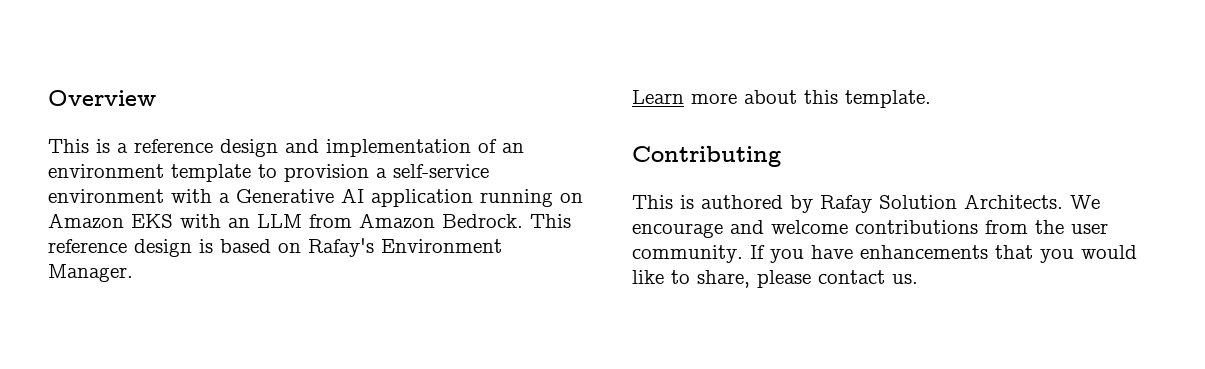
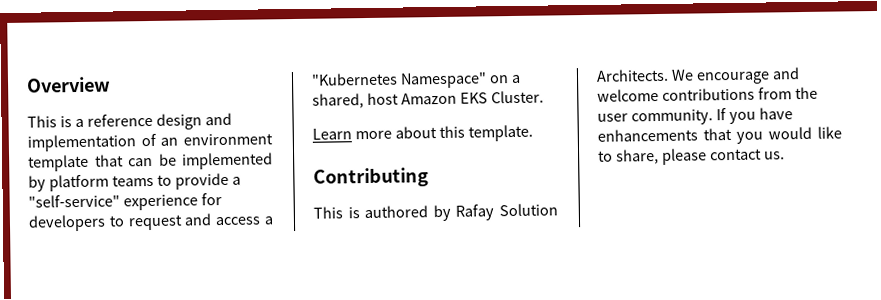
[258,164,489,182] [48,188,583,207] [48,213,571,229] [48,238,502,257] [48,264,133,282] to provision a self-service environment with a Generative AI application running on Amazon EKS with an LLM from Amazon Bedrock. This reference design is based on Rafay's Environment Manager. -> [94,152,273,170] [28,172,241,192] [28,193,222,211] [28,213,274,232] [311,71,521,89] [312,90,544,109] that can be implemented by platform teams to provide a "self-service" experience for developers to request and access a "Kubernetes Namespace" on a shared, host Amazon EKS Cluster.

